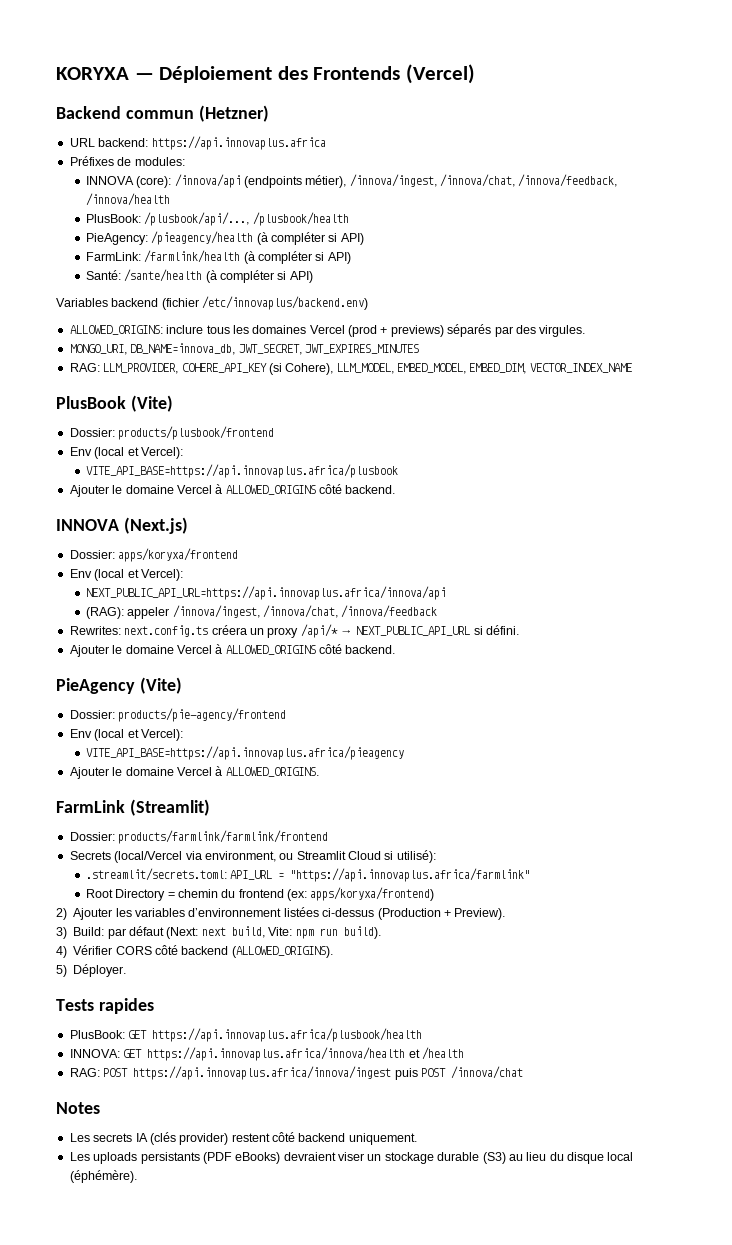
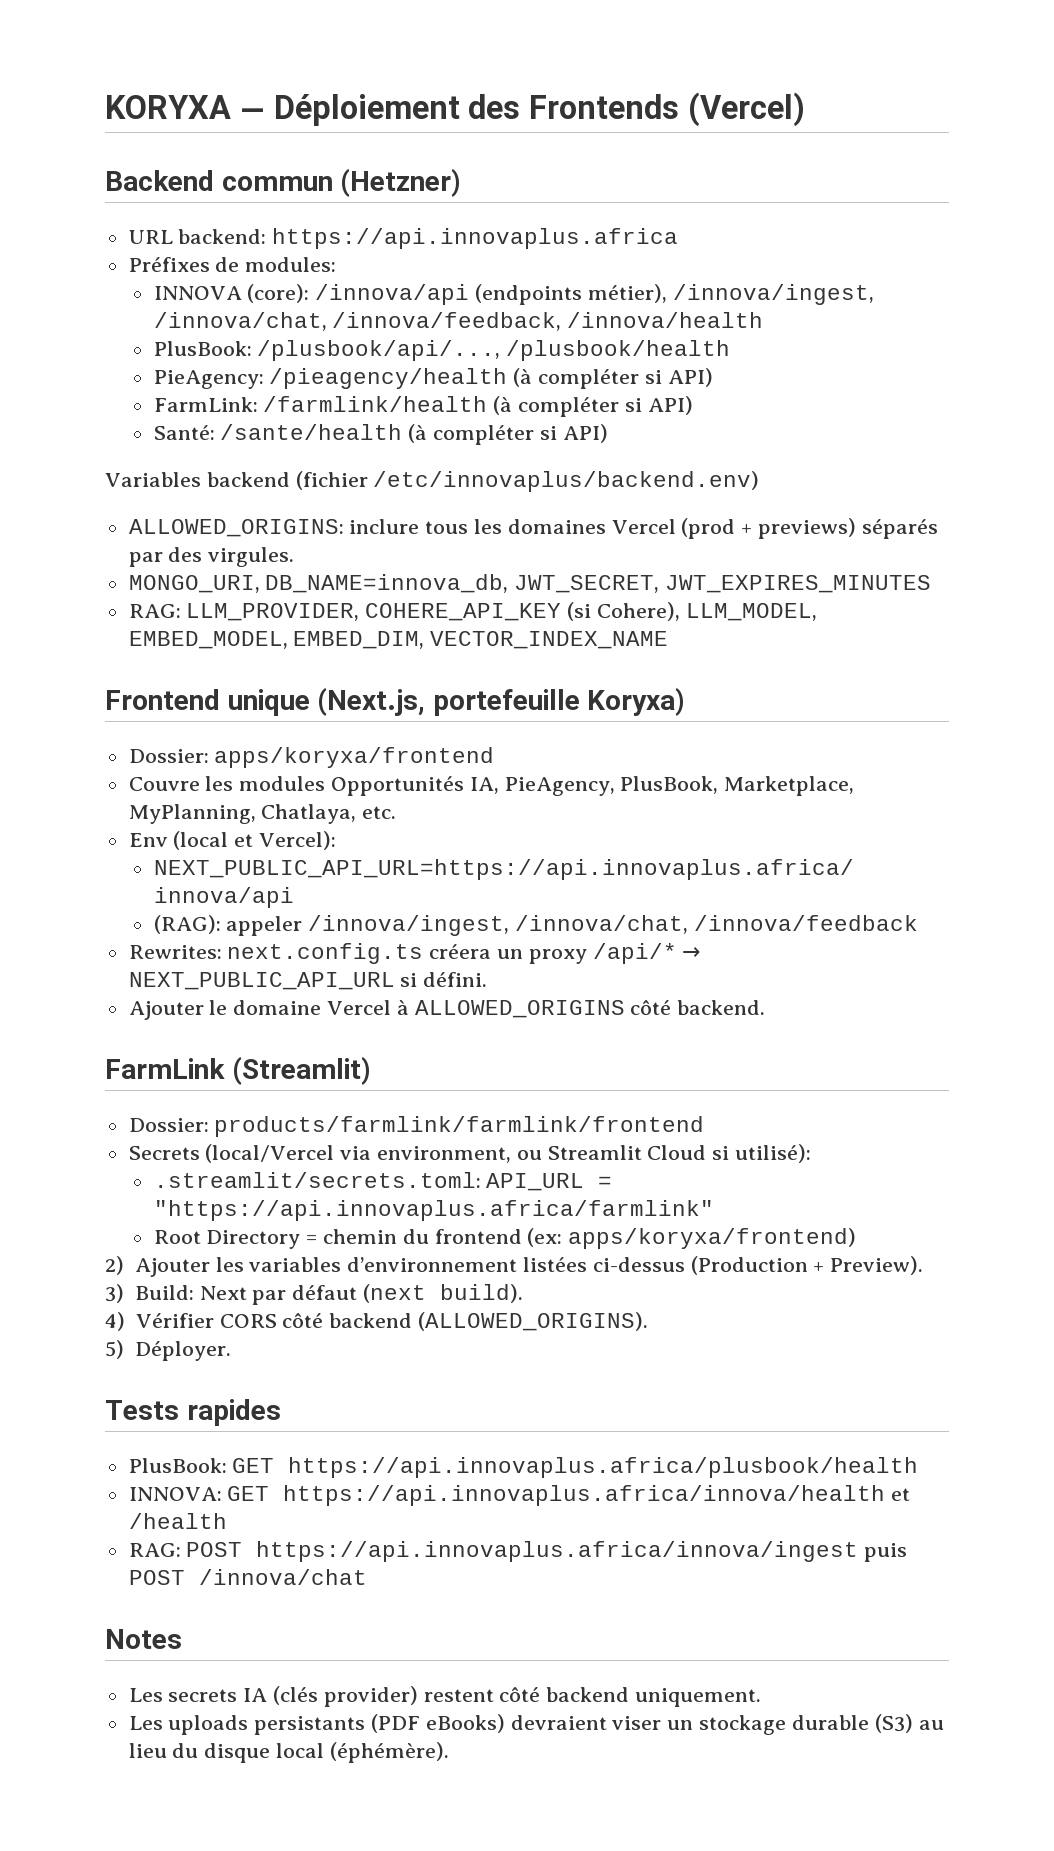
[56,395,173,412] [69,426,275,440] [69,447,183,459] [85,464,398,478] [69,484,396,497] [56,517,188,534] [69,548,239,562] PlusBook (Vite) // Dossier: products/plusbook/frontend // Env (local et Vercel): // VITE_API_BASE=https://api.innovaplus.africa/plusbook // Ajouter le domaine Vercel à ALLOWED_ORIGINS côté backend. // INNOVA (Next.js) // Dossier: apps/koryxa/frontend -> [105,687,686,716] [128,747,495,768] [128,776,855,796] [128,804,397,824] Frontend unique (Next.js, portefeuille Koryxa) // Dossier: apps/koryxa/frontend // Couvre les modules Opportunités IA, PieAgency, PlusBook, Marketplace, MyPlanning, Chatlaya, etc.
[56,677,182,694] [69,708,287,722] [69,729,183,741] [85,746,404,760] [69,766,319,779] // PieAgency (Vite) // Dossier: products/pie-agency/frontend // Env (local et Vercel): // VITE_API_BASE=https://api.innovaplus.africa/pieagency // Ajouter le domaine Vercel à ALLOWED_ORIGINS. -> (766, 1007) none
(105, 931) none -> [199,1286,247,1300] Next
[166,926,338,939] (Next: next build, Vite: npm run -> [362,1284,426,1303] (next

